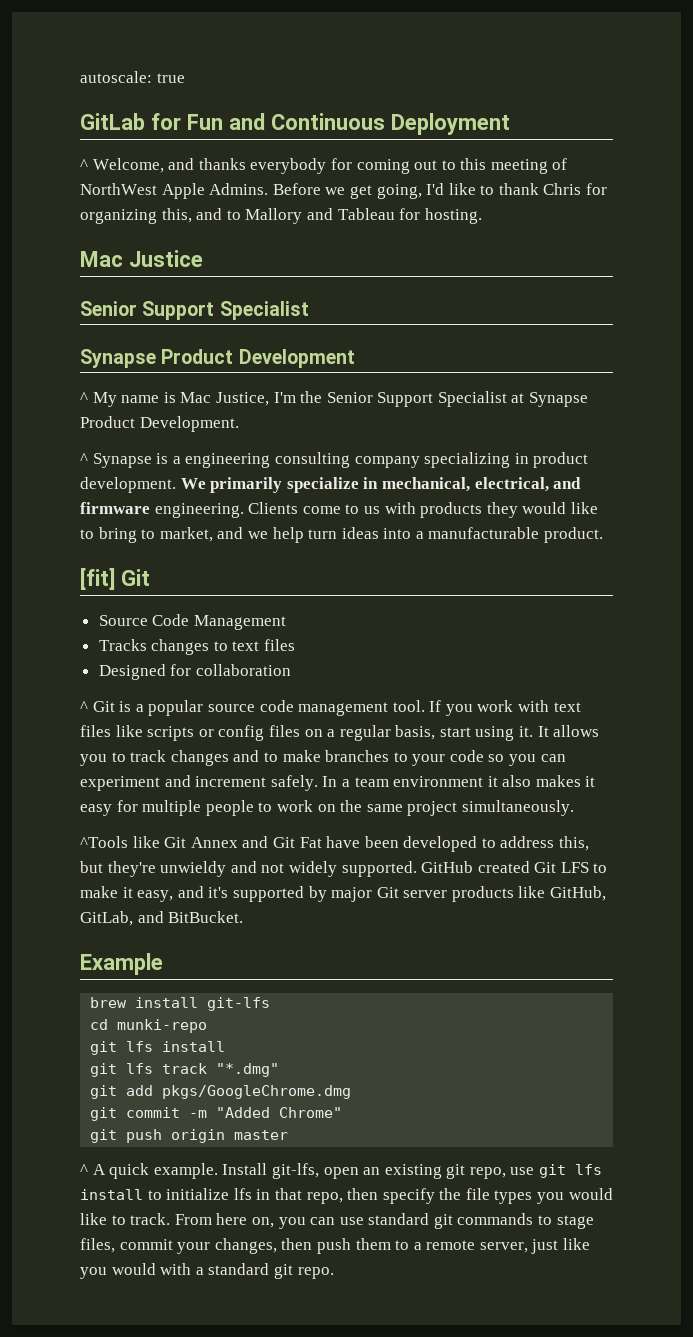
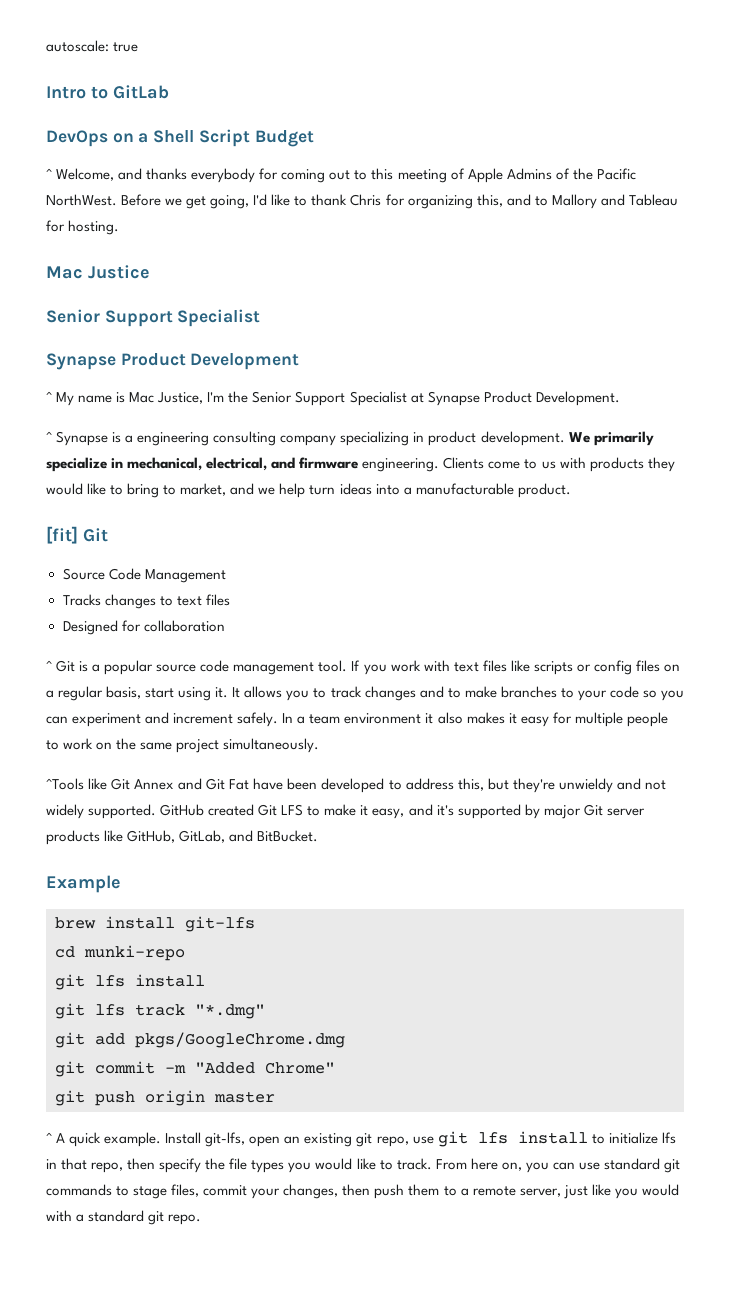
(185, 78) none -> [46,86,108,99] Intro to
[150,113,510,135] for Fun and Continuous Deployment -> [46,129,314,147] // DevOps on a Shell Script Budget
[80,183,269,199] NorthWest Apple Admins. -> [467,168,636,183] [46,194,117,206] Apple Admins of the Pacific NorthWest.

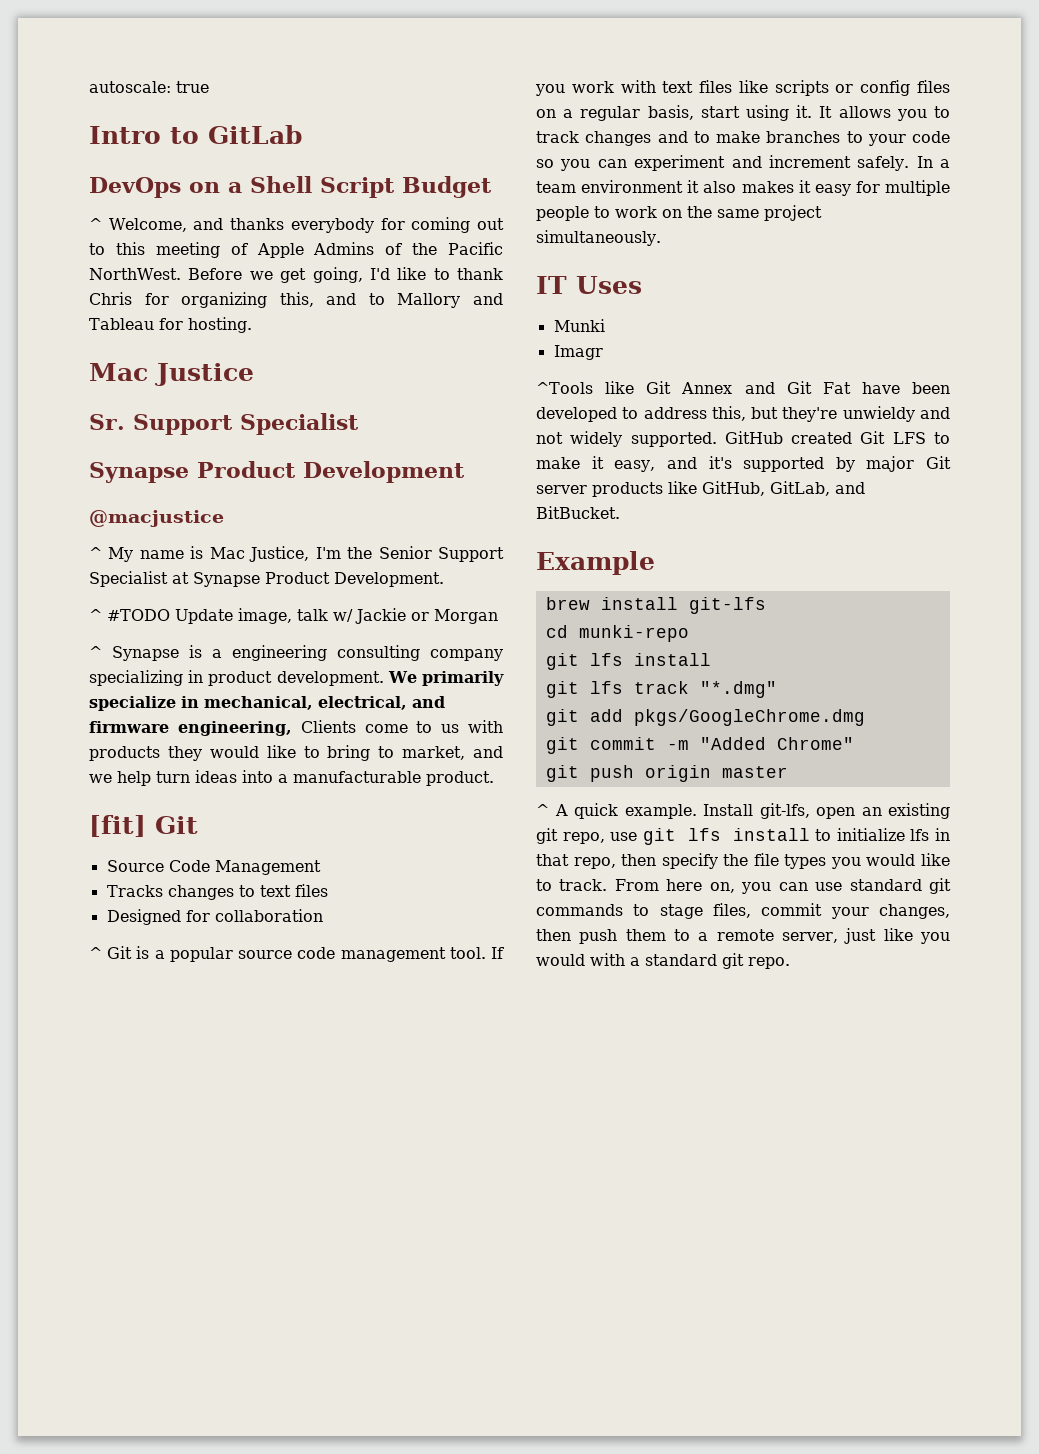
[46,309,100,323] Senior -> [89,414,125,430] Sr.
(300, 361) none -> [89,510,224,527] // @macjustice
(620, 398) none -> [89,608,498,624] // ^ #TODO Update image, talk w/ Jackie or Morgan
[362,458,440,472] engineering. -> [177,721,292,736] engineering,
(320, 745) none -> [536,276,642,294] [553,319,605,332] [553,345,603,360] // IT Uses // Munki // Imagr

